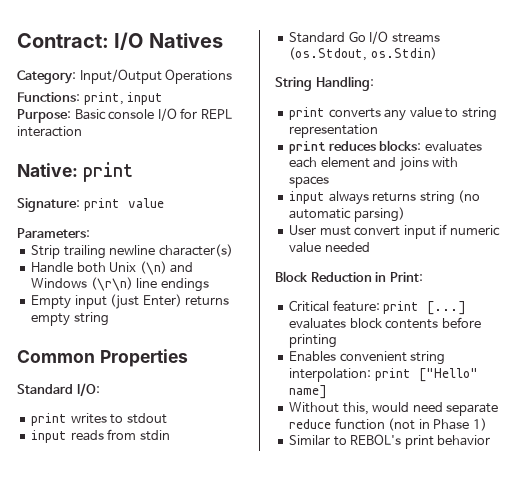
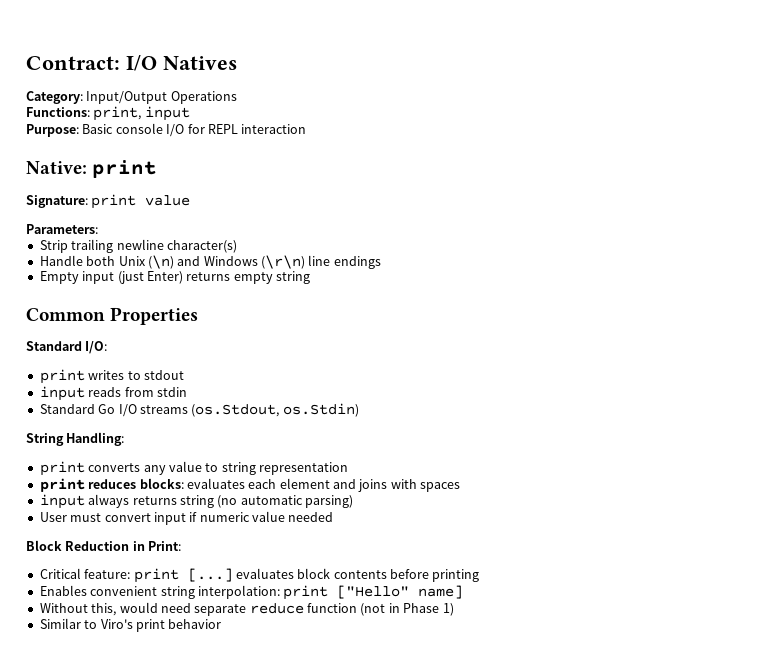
[350,434,402,445] REBOL's -> [100,619,133,629] Viro's

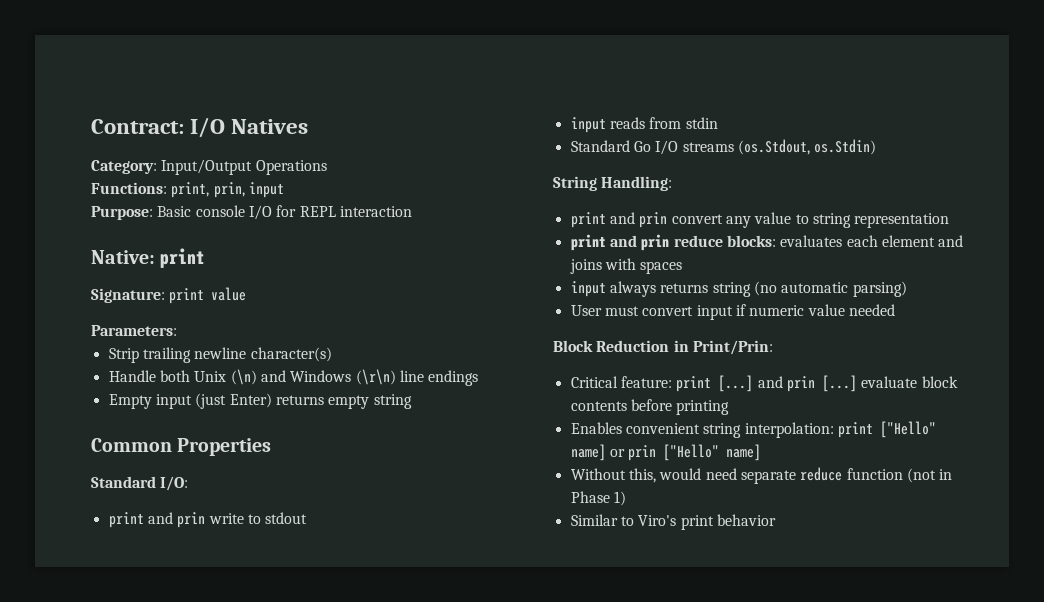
(142, 113) none -> [213,182,245,198] prin,
[88,370,125,380] writes -> [147,512,244,528] and prin write
[88,463,141,472] converts -> [609,212,723,228] and prin convert
[88,479,137,489] reduces -> [609,234,723,251] and prin reduce
[148,541,182,551] Print: -> [692,340,773,355] Print/Prin:
[235,568,294,579] evaluates -> [757,375,918,392] and prin [...] evaluate
(464, 592) none -> [609,444,762,461] or prin ["Hello" name]

